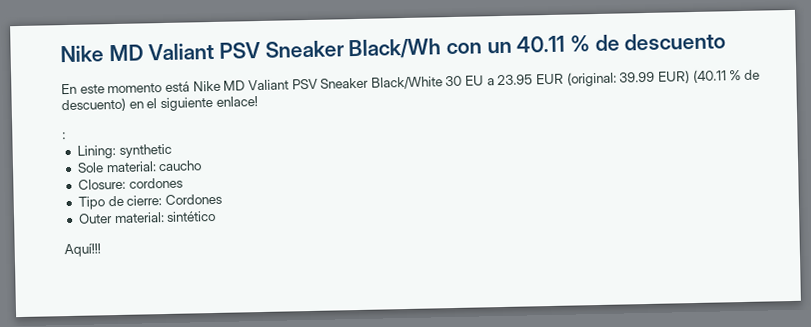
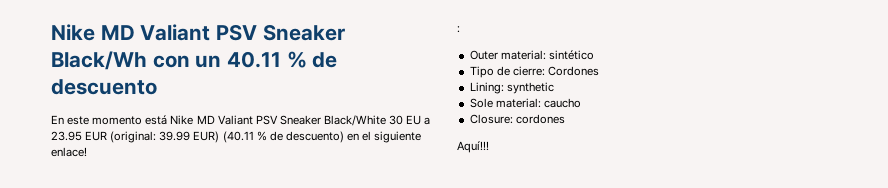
(66, 136) none -> [469,50,594,60] [469,66,599,78] // Outer material: sintético // Tipo de cierre: Cordones
[77,193,222,210] [77,210,217,224] // Tipo de cierre: Cordones // Outer material: sintético -> (565, 119) none

